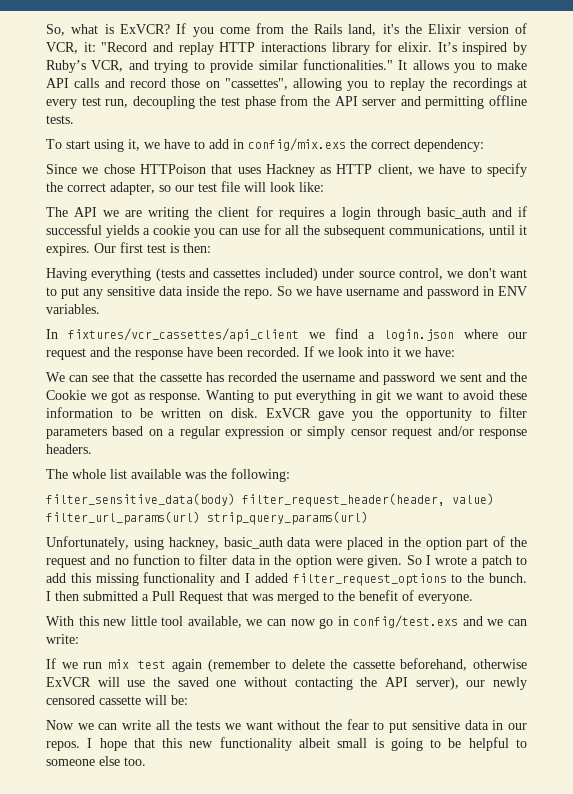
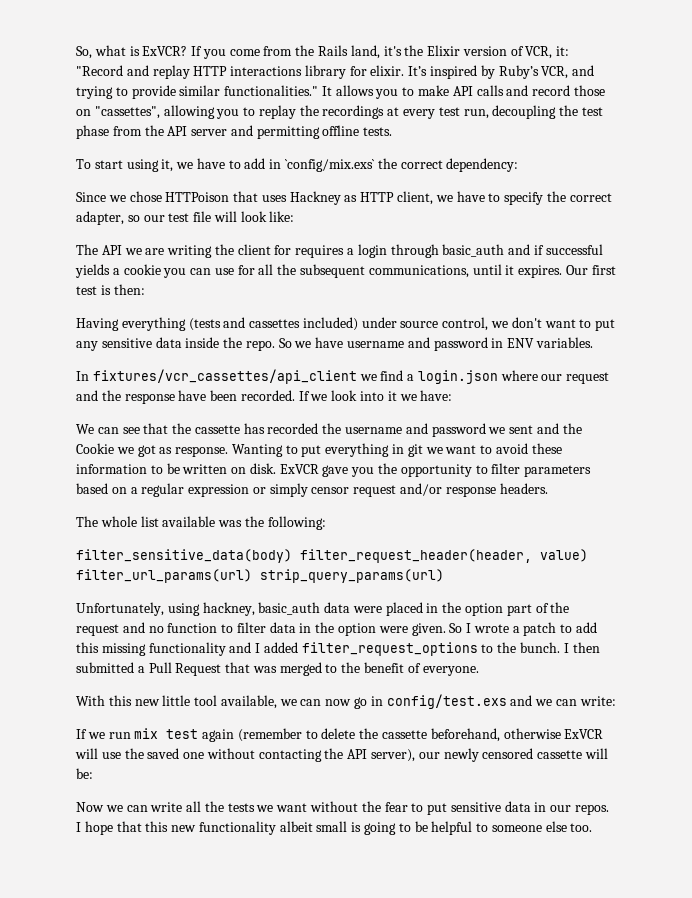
[248,138,346,151] config/mix.exs -> [285,159,376,172] `config/mix.exs`

